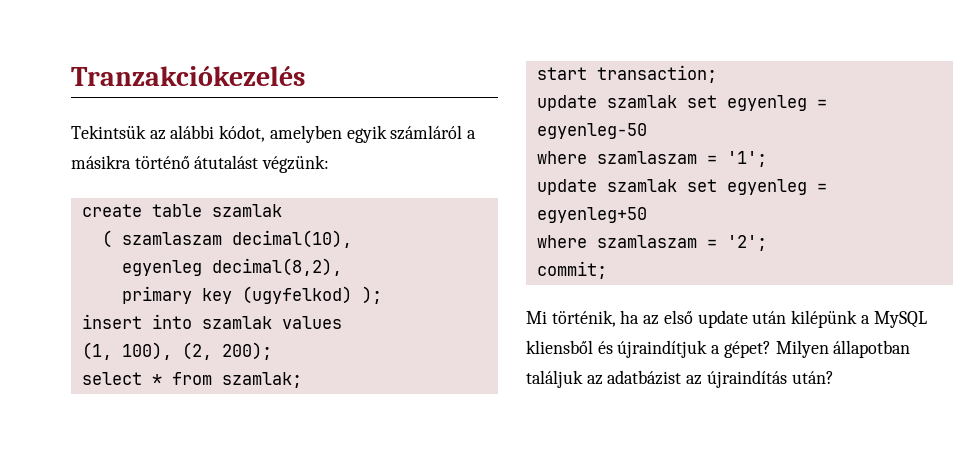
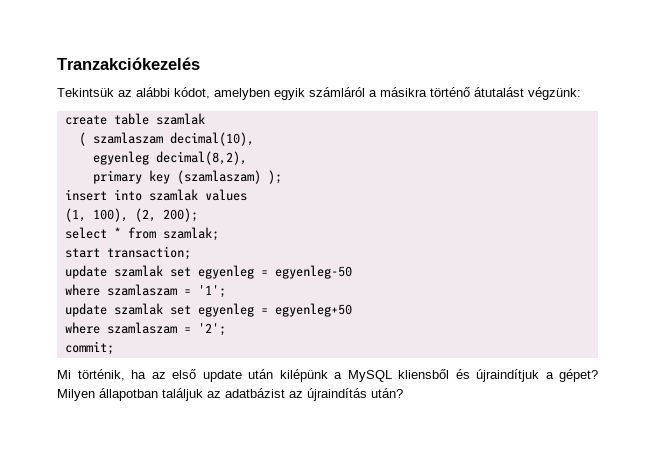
[241,286,352,304] (ugyfelkod) -> [176,170,261,184] (szamlaszam)

